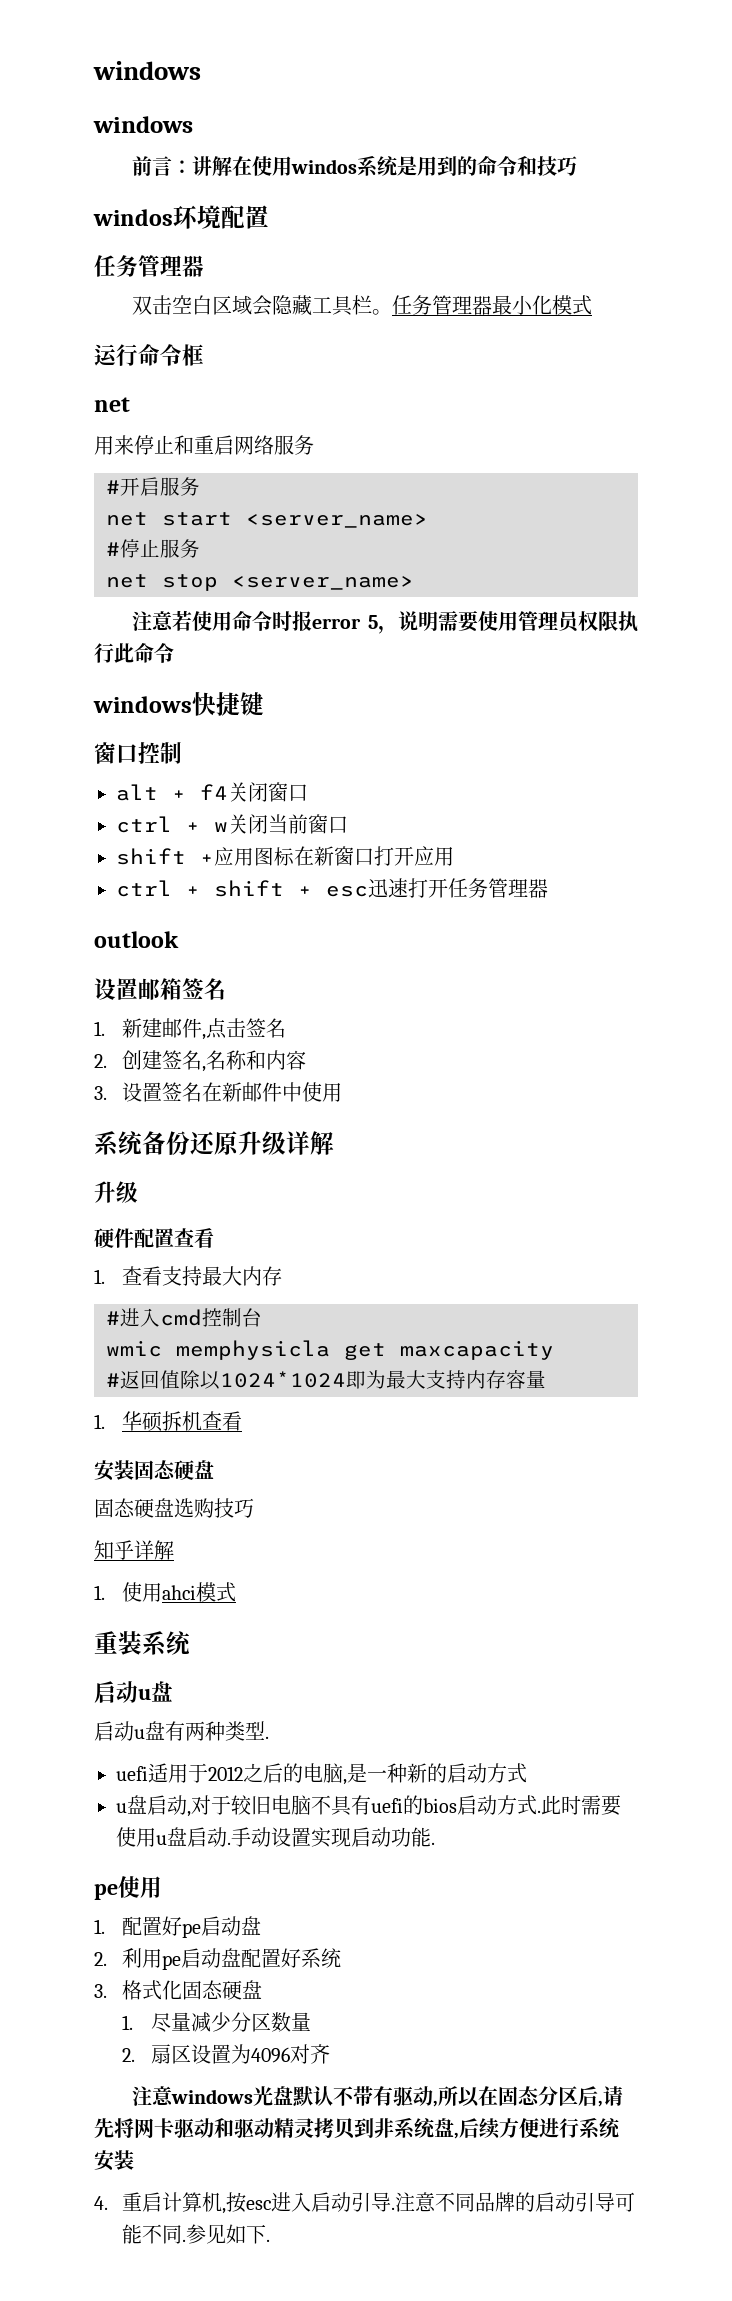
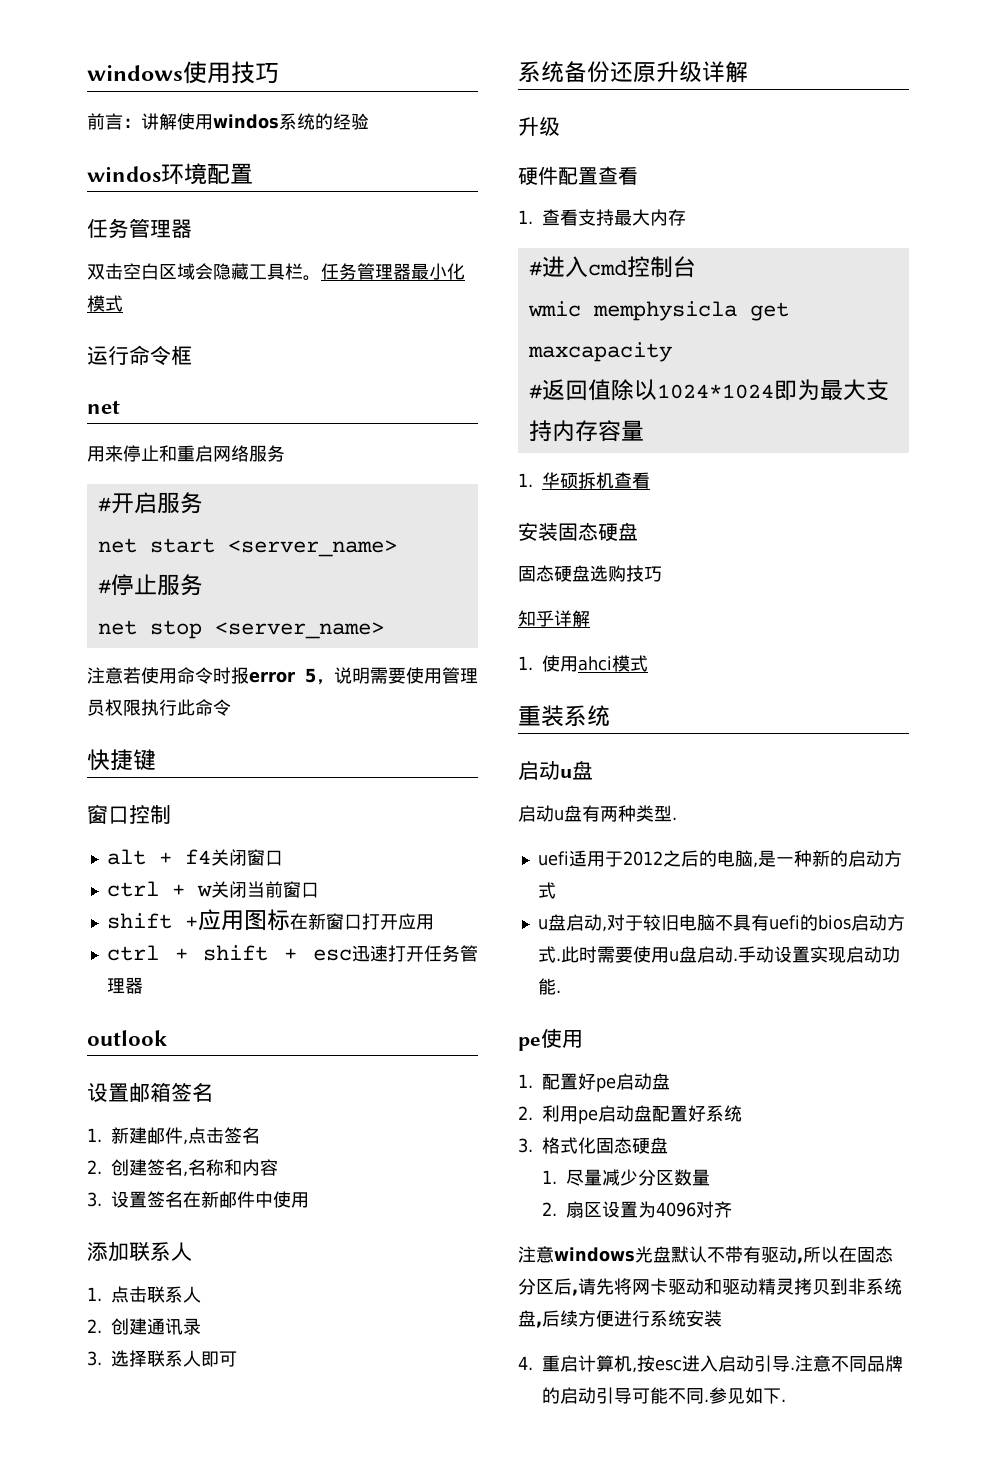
[93,61,201,80] [93,116,193,133] windows // windows -> [87,61,279,84] windows使用技巧
[231,156,252,176] 在 -> (177, 121) none
[396,156,577,176] 是用到的命令和技巧 -> [315,113,369,130] 的经验
[93,696,192,713] windows -> (231, 707) none
(343, 1092) none -> [87,1242,192,1262] [87,1286,201,1303] [87,1318,201,1335] [87,1350,237,1367] // 添加联系人 // 1.点击联系人 // 2.创建通讯录 // 3.选择联系人即可

